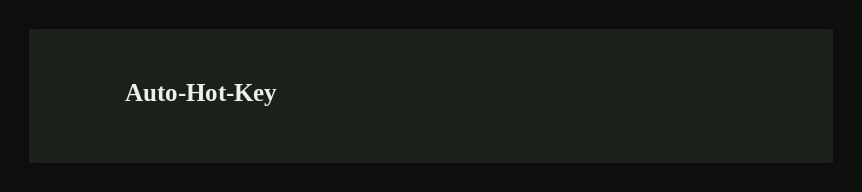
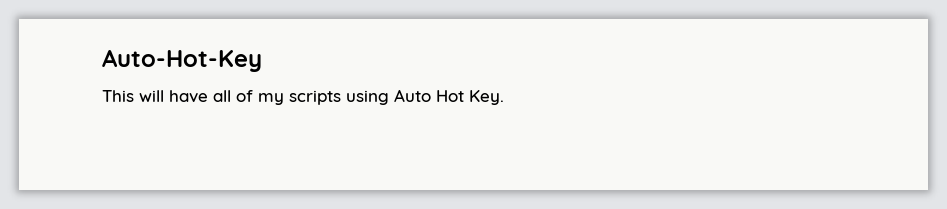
(277, 95) none -> [102,89,504,105] // This will have all of my scripts using Auto Hot Key.

